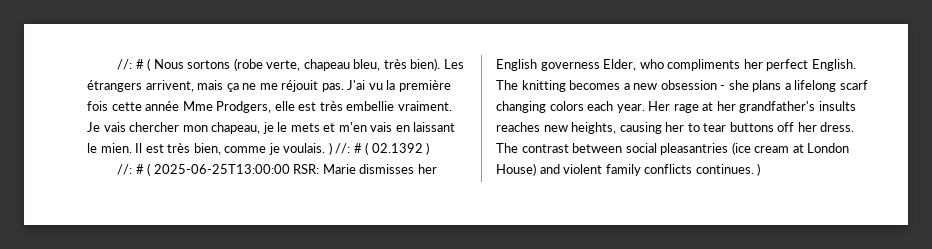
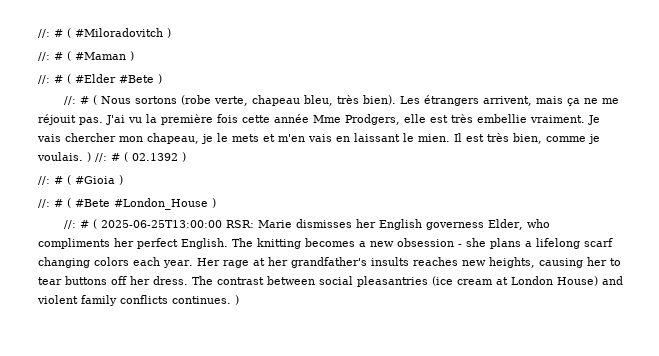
[117,58,152,71] //: # ( -> [38,28,171,38] [38,51,134,61] [38,74,162,84] [63,95,97,105] //: # ( #Miloradovitch ) // //: # ( #Maman ) // //: # ( #Elder #Bete ) // //: # (
(430, 148) none -> [38,175,123,185] [38,198,216,210] // //: # ( #Gioia ) // //: # ( #Bete #London_House )

